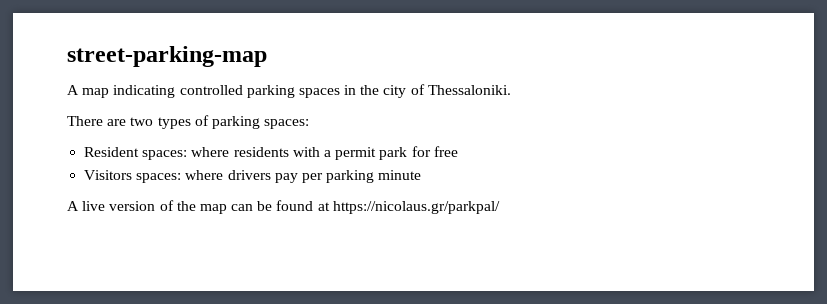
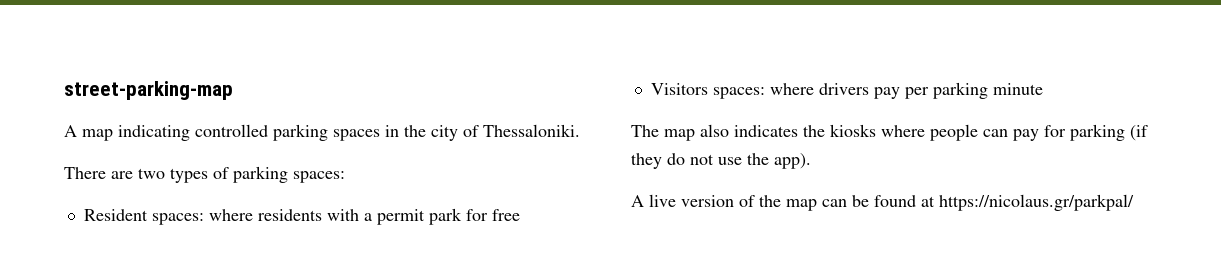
(422, 175) none -> [631,124,1148,141] [631,153,811,169] // The map also indicates the kiosks where people can pay for parking (if they do not use the app).

